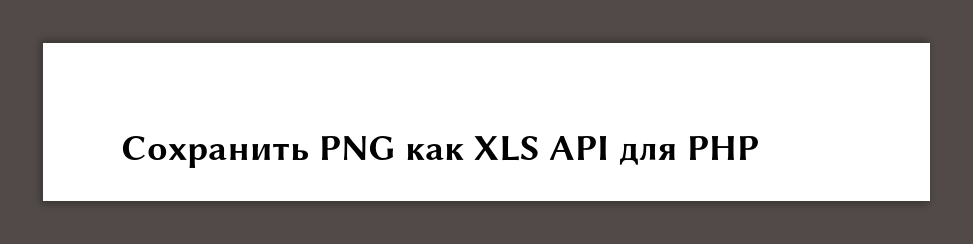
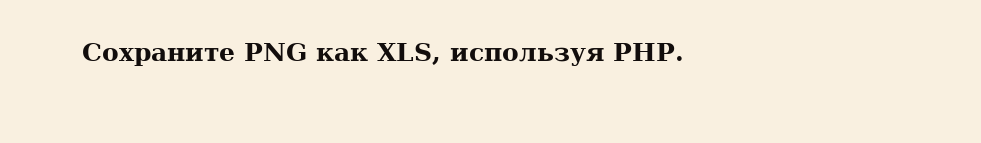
[121,136,309,168] Сохранить -> [82,43,235,66] Сохраните
[473,136,760,165] XLS API для PHP -> [377,43,684,66] XLS, используя PHP.

